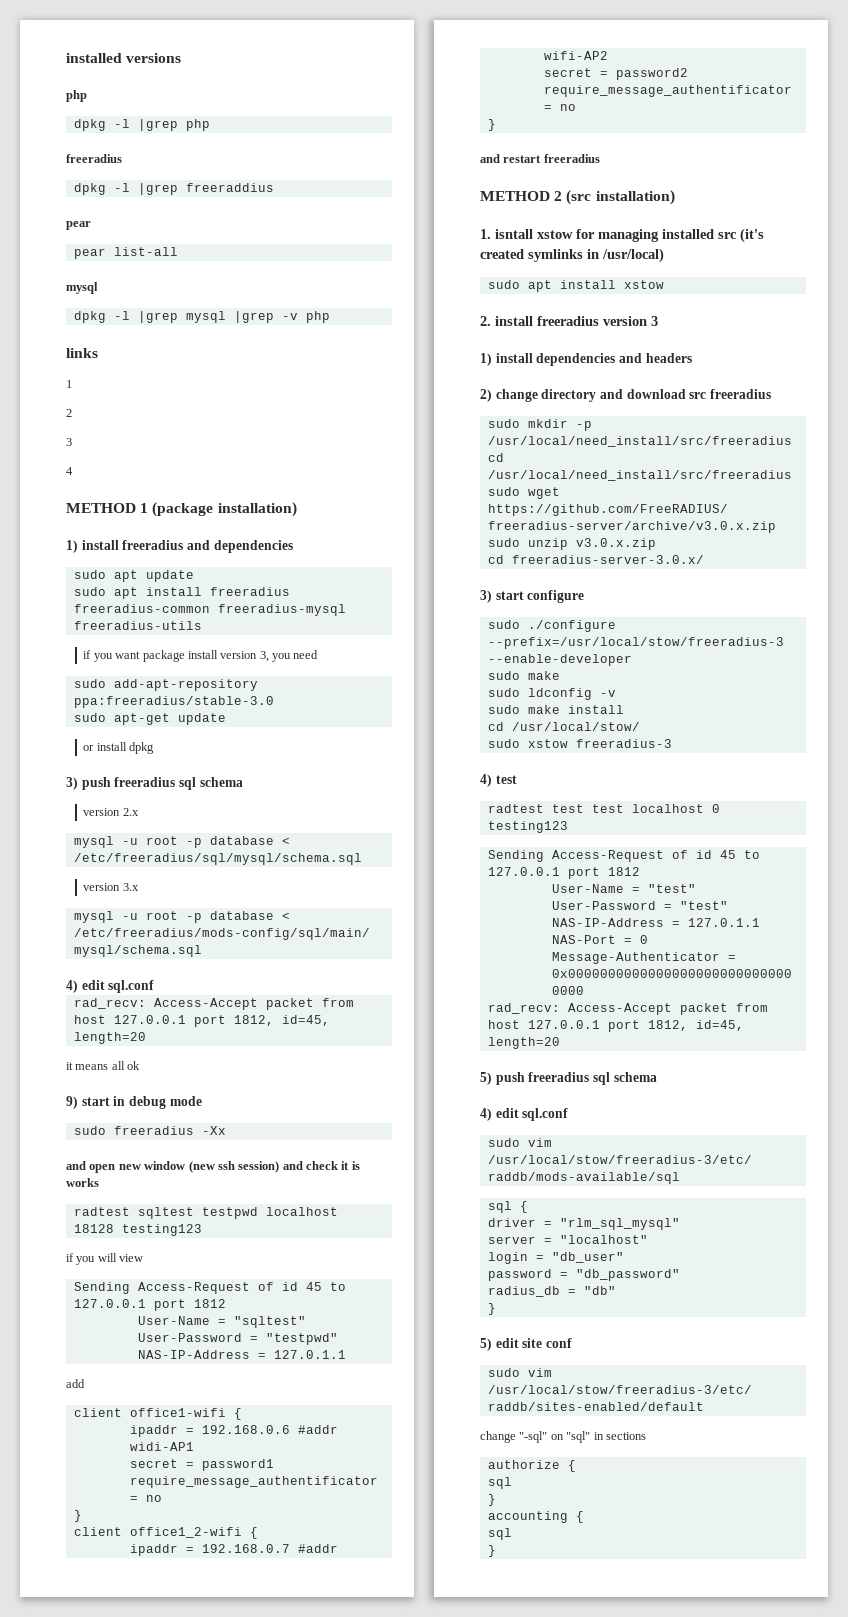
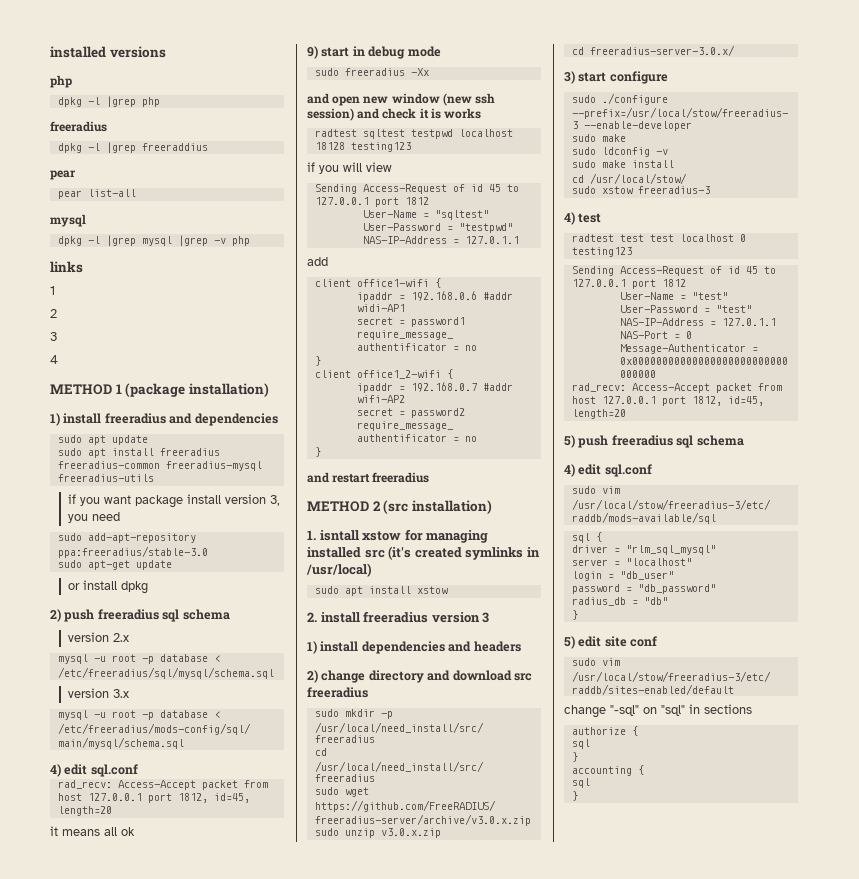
[66,777,78,790] 3) -> [50,609,61,622] 2)

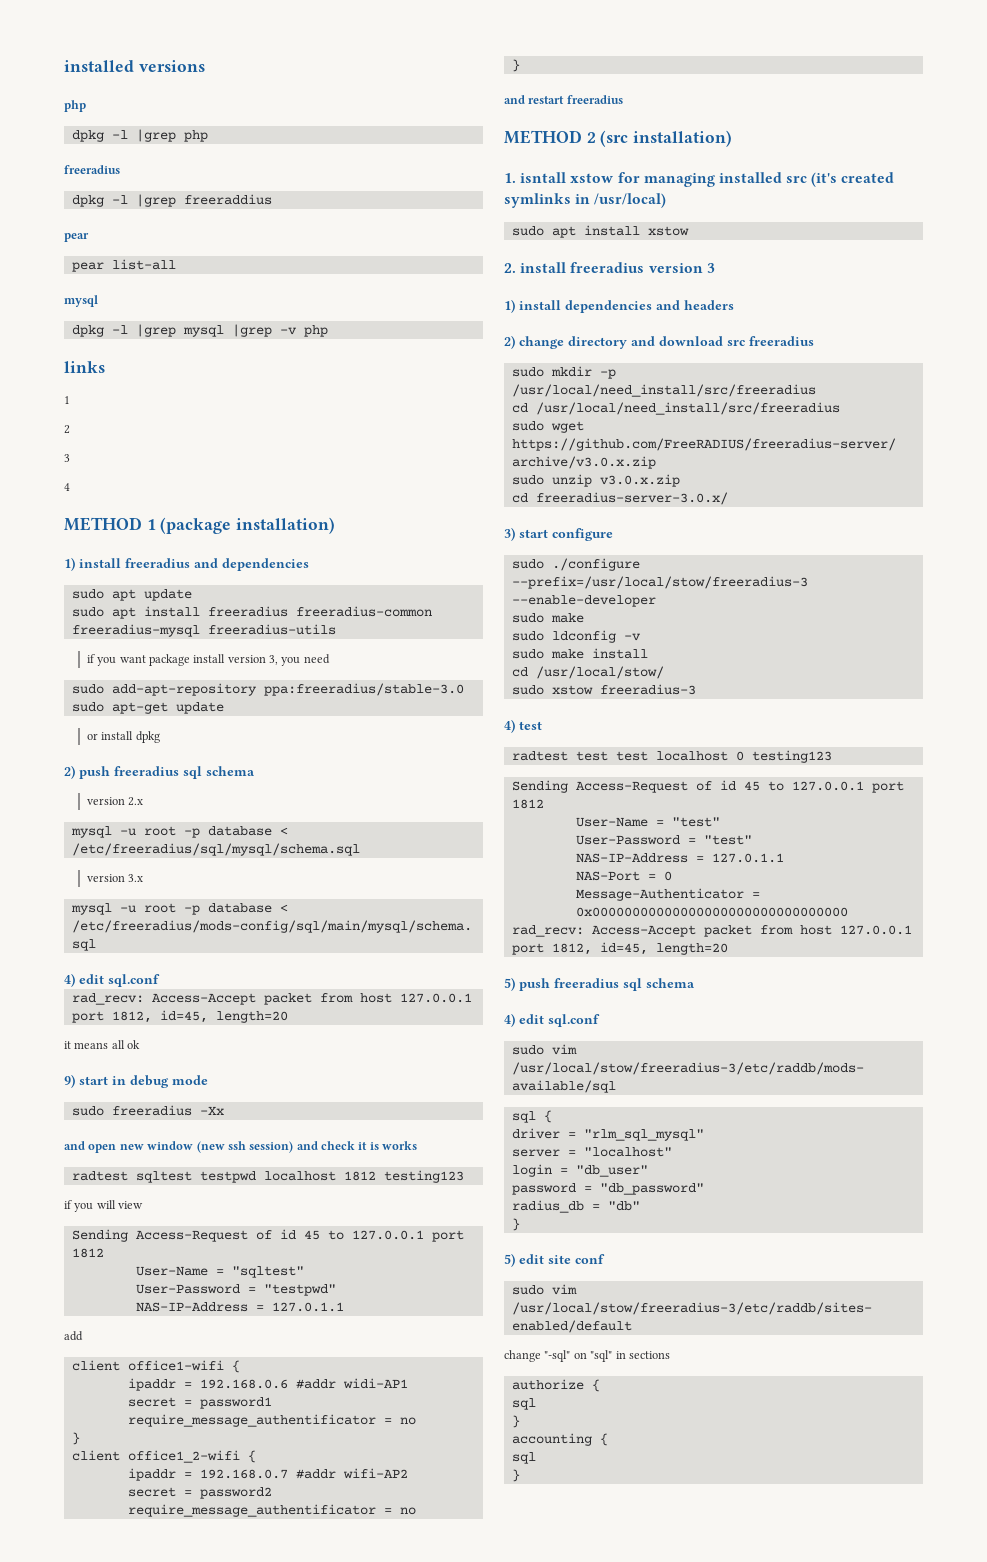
[314,142,345,150] 18128 -> [343,1171,376,1181] 1812

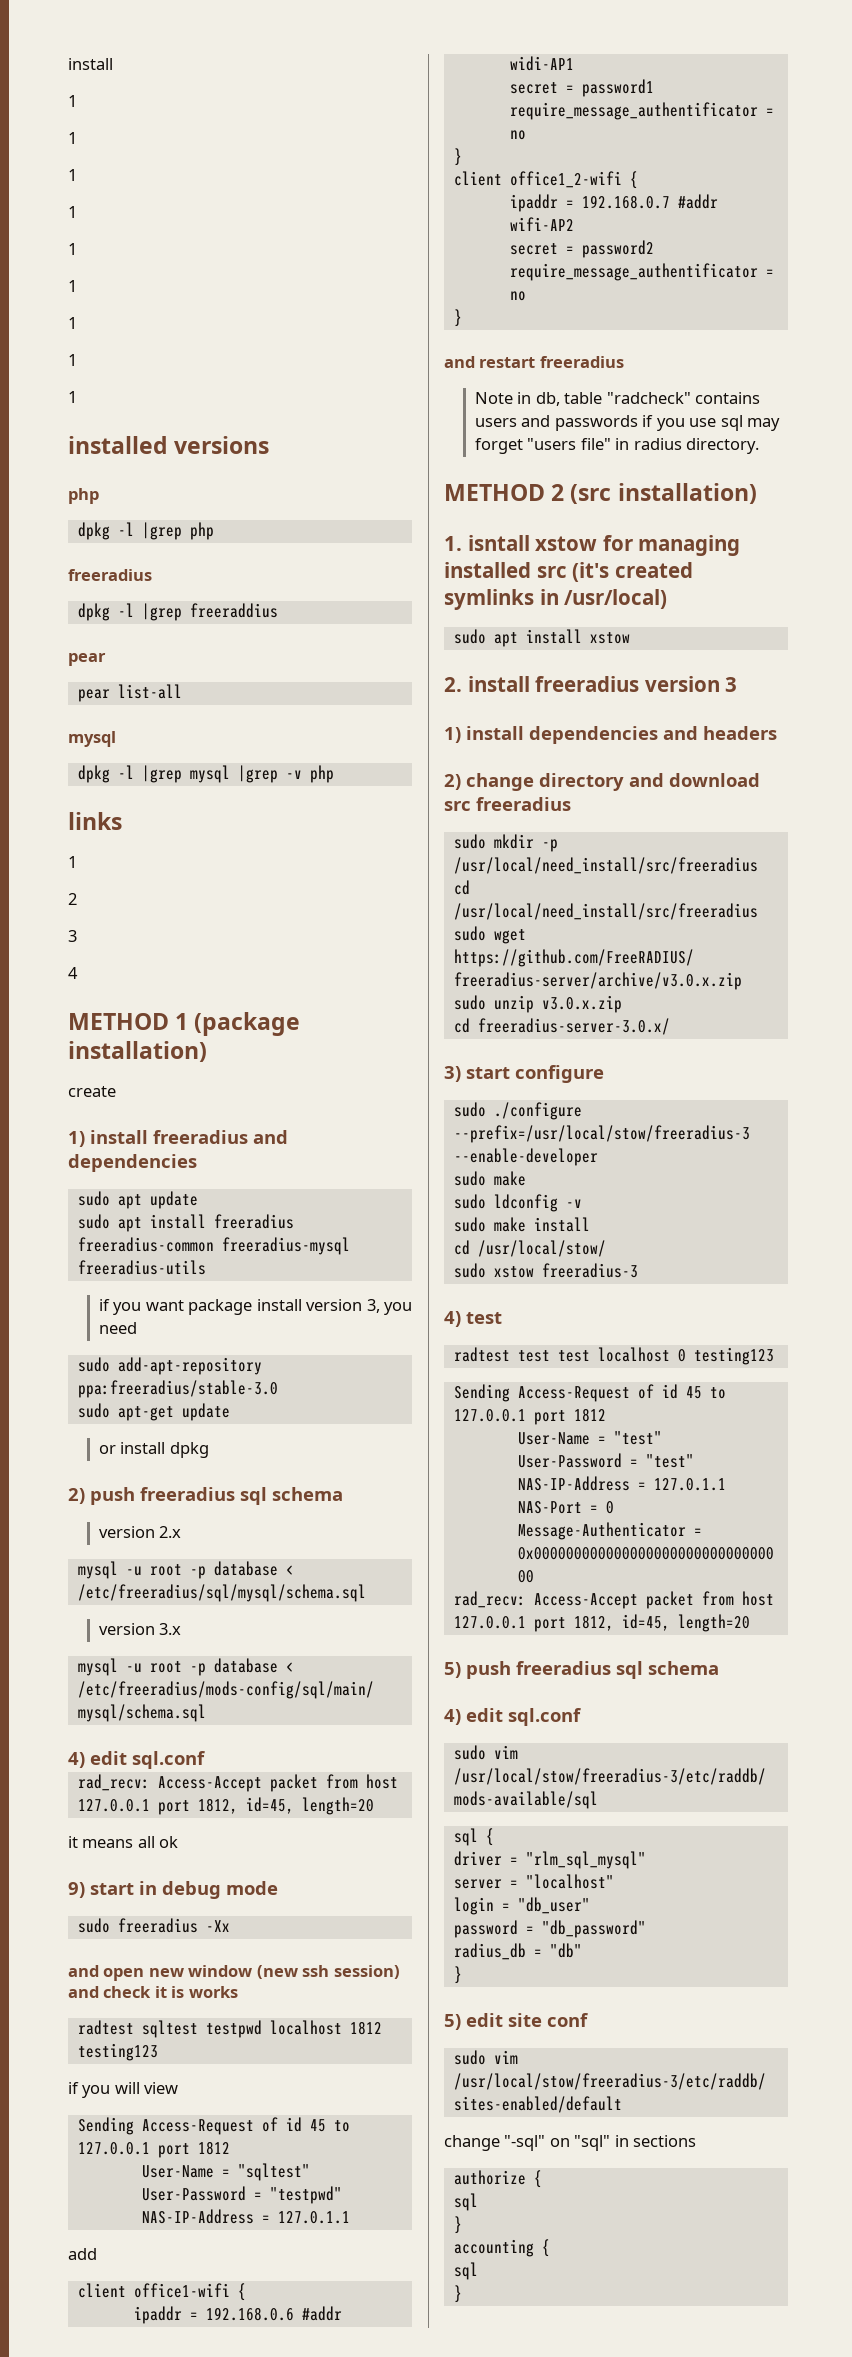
(64, 66) none -> [68,58,113,70] [68,95,77,107] [68,132,77,144] [68,169,77,181] [68,206,77,218] [68,243,77,255] [68,280,77,292] [68,317,77,329] [68,354,77,366] [68,391,77,403] install // 1 // 1 // 1 // 1 // 1 // 1 // 1 // 1 // 1 //
(336, 525) none -> [68,1086,116,1097] // create
(623, 99) none -> [474,392,761,406] [474,415,780,431] [474,438,760,454] // Note in db, table "radcheck" contains users and passwords if you use sql may forget "users file" in radius directory.

